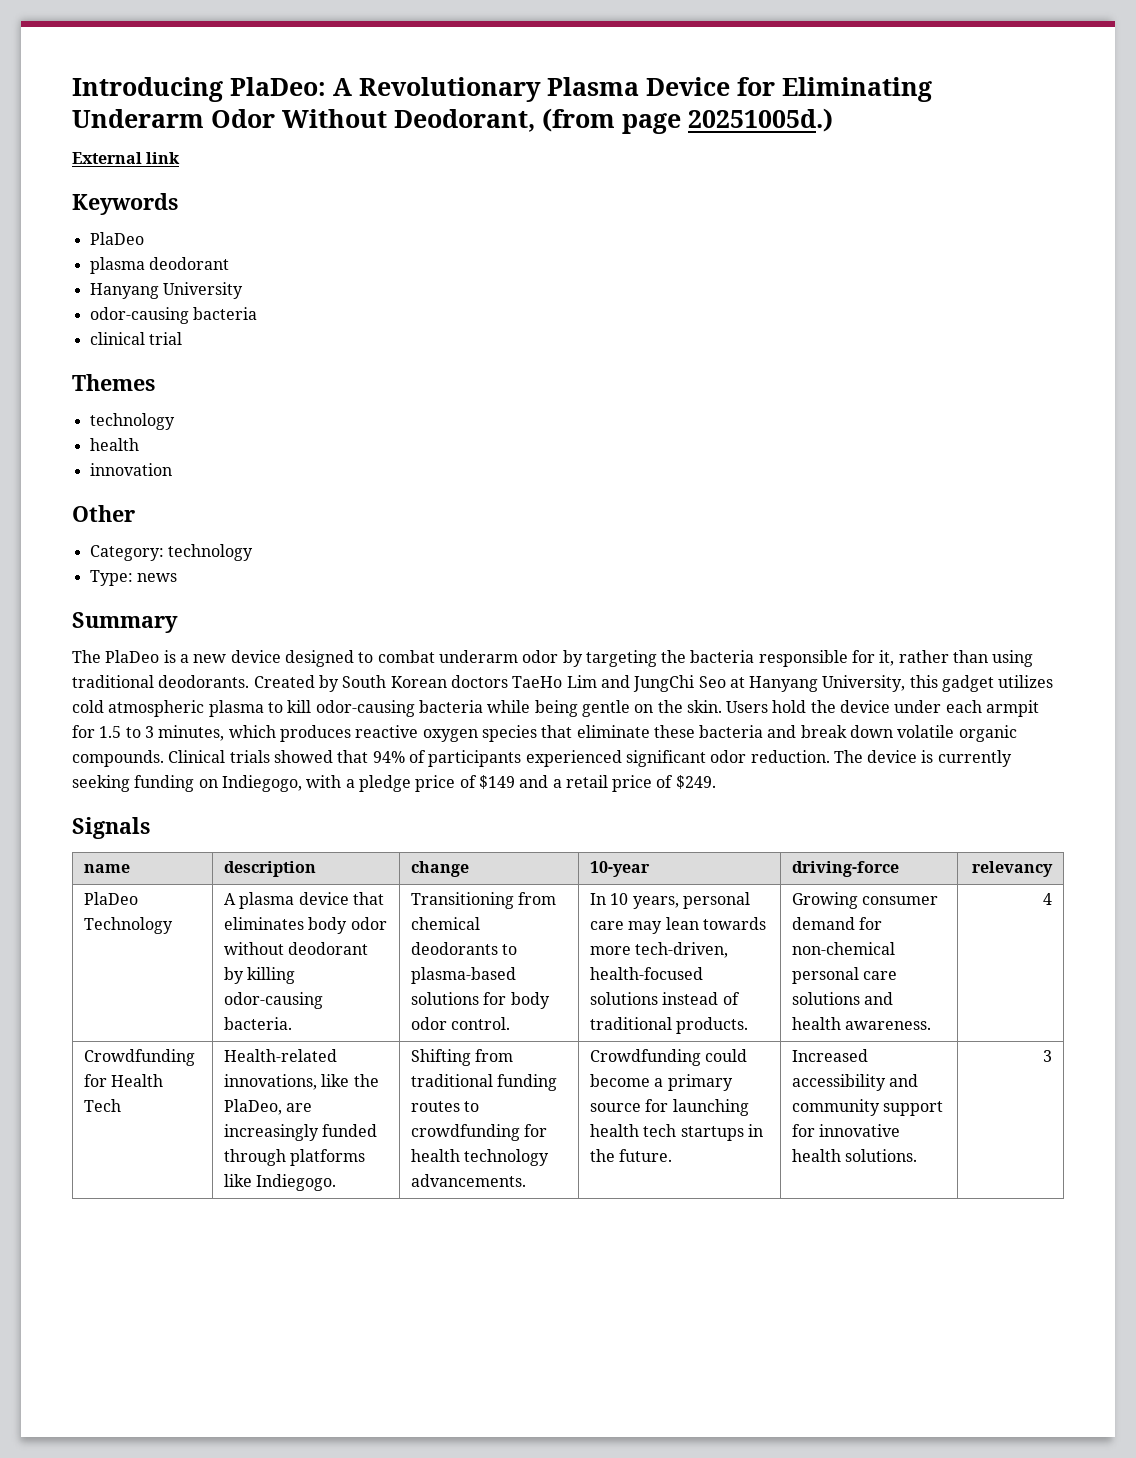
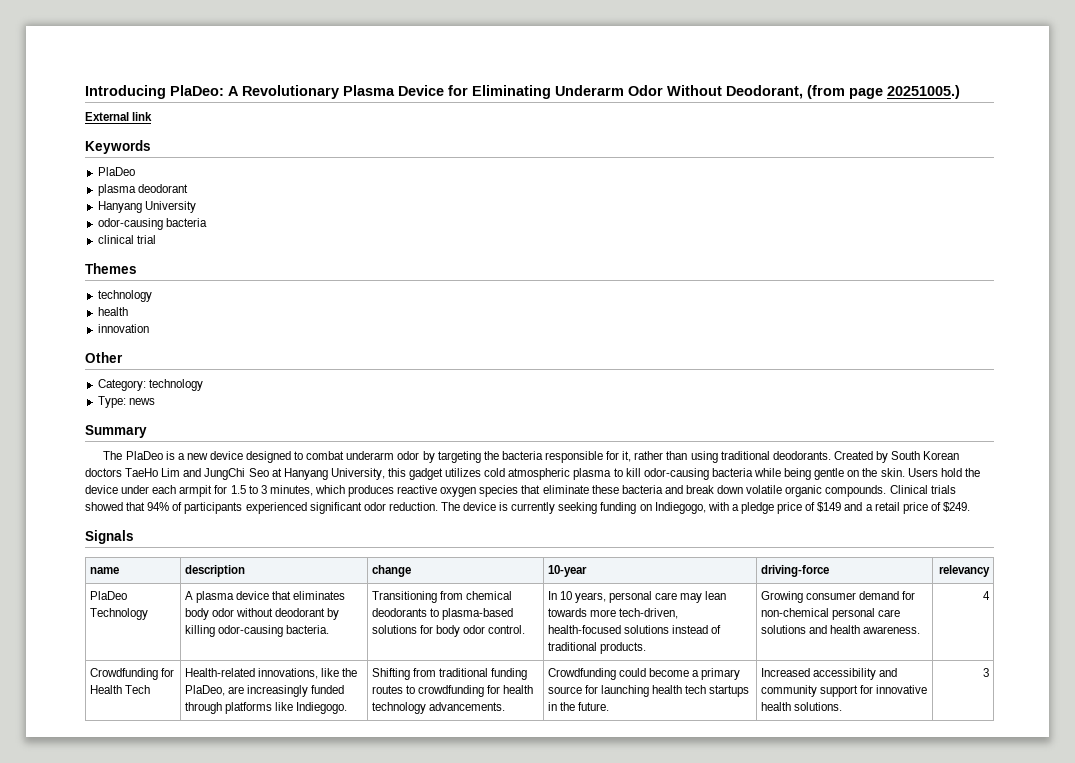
[688,108,833,132] 20251005d.) -> [887,85,960,99] 20251005.)

